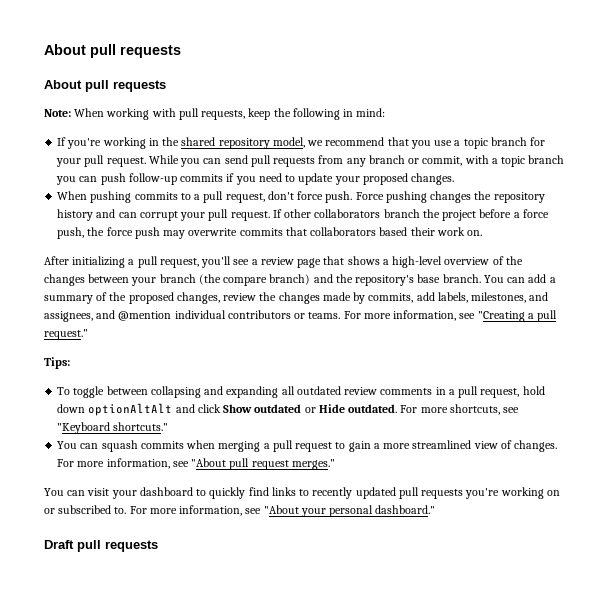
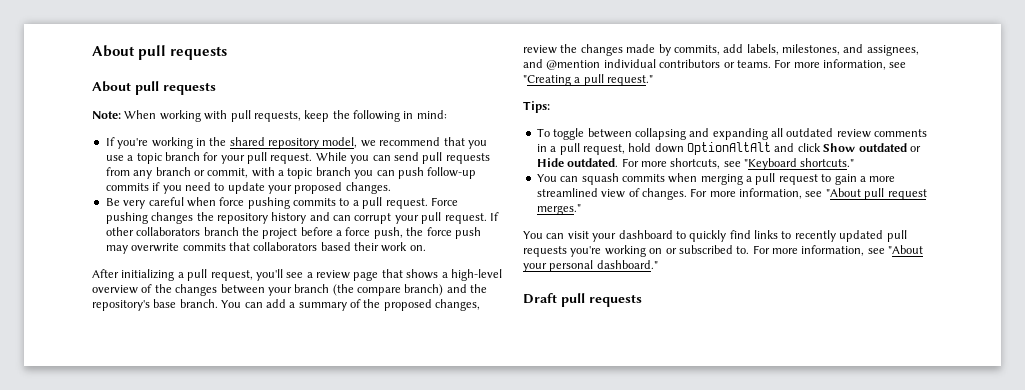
[57,191,88,200] When -> [105,197,245,209] Be very careful when force
[225,191,353,203] request, don't force push. -> [385,198,428,209] request.
[88,403,173,416] optionAltAlt -> [687,142,771,155] OptionAltAlt

